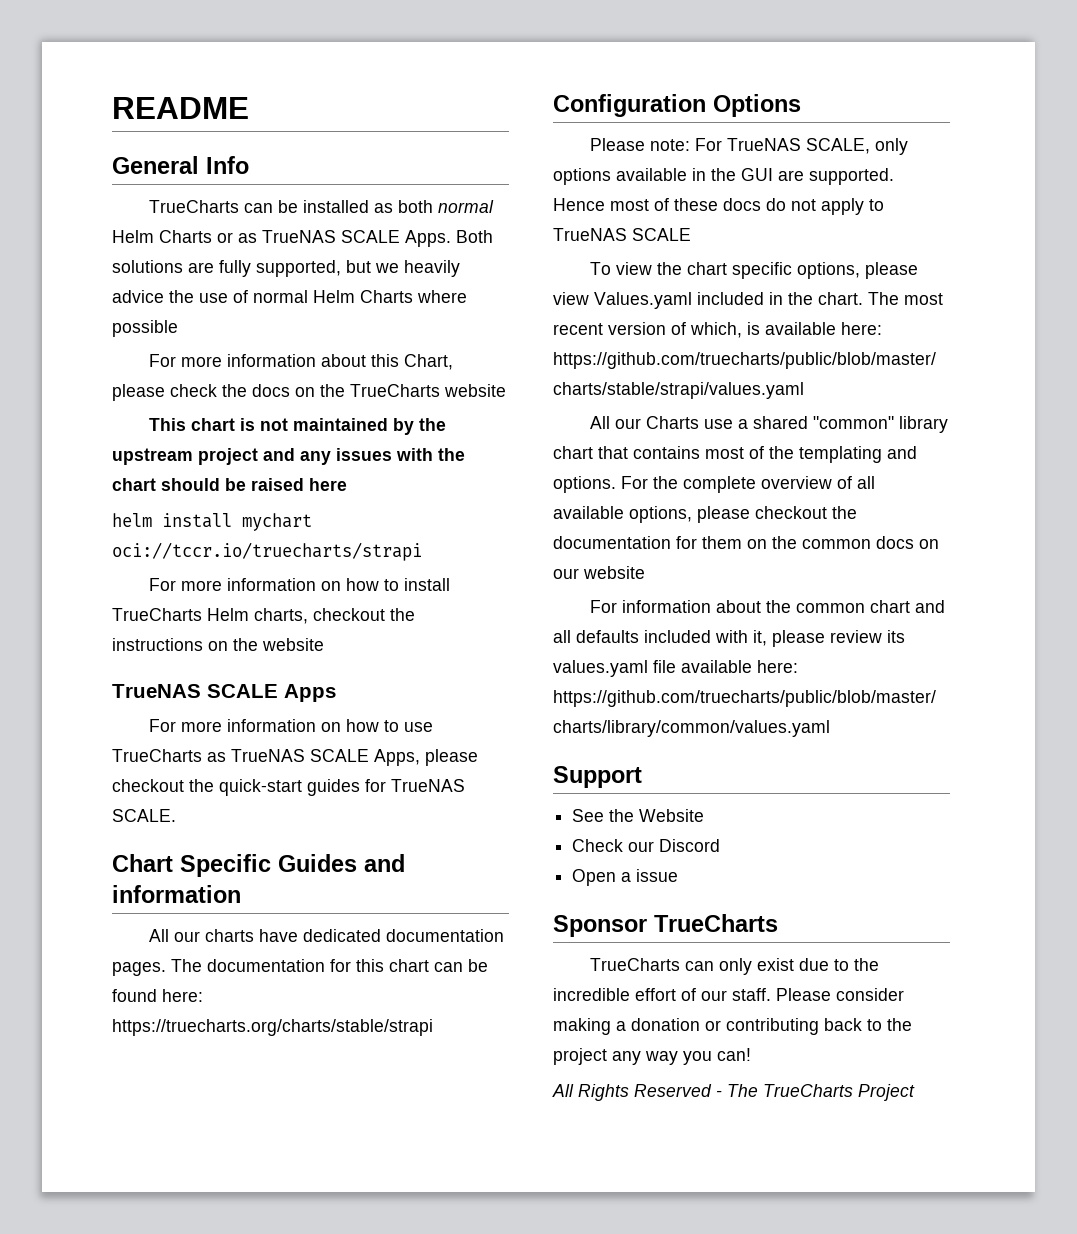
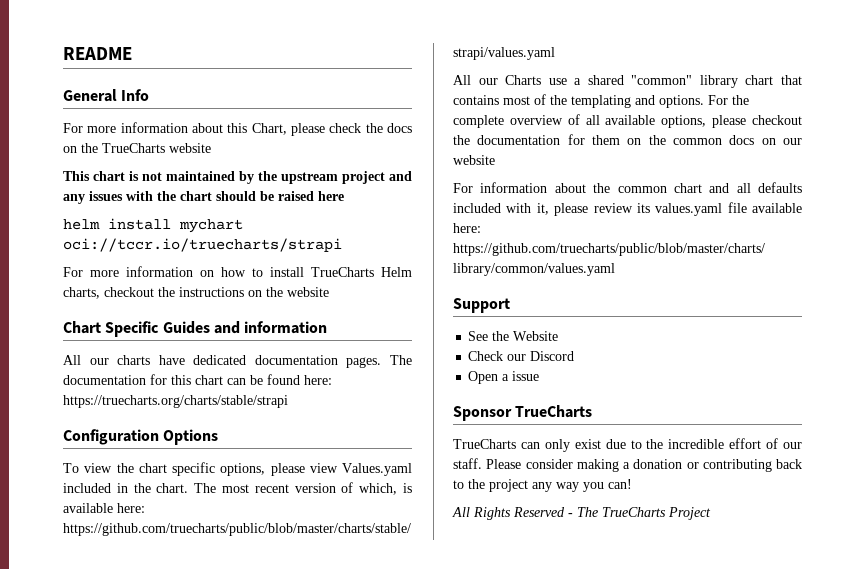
[148,200,494,213] [112,230,493,247] [112,260,460,277] [112,290,467,303] [112,320,178,337] // TrueCharts can be installed as both normal Helm Charts or as TrueNAS SCALE Apps. Both solutions are fully supported, but we heavily advice the use of normal Helm Charts where possible -> (150, 95) none
[112,684,336,702] [148,719,433,732] [112,749,478,766] [112,779,465,796] [112,809,176,822] // TrueNAS SCALE Apps // For more information on how to use TrueCharts as TrueNAS SCALE Apps, please checkout the quick-start guides for TrueNAS SCALE. -> (329, 292) none
[589,138,908,155] [553,168,894,185] [553,198,884,215] [553,228,691,241] // Please note: For TrueNAS SCALE, only options available in the GUI are supported. Hence most of these docs do not apply to TrueNAS SCALE -> (219, 437) none

